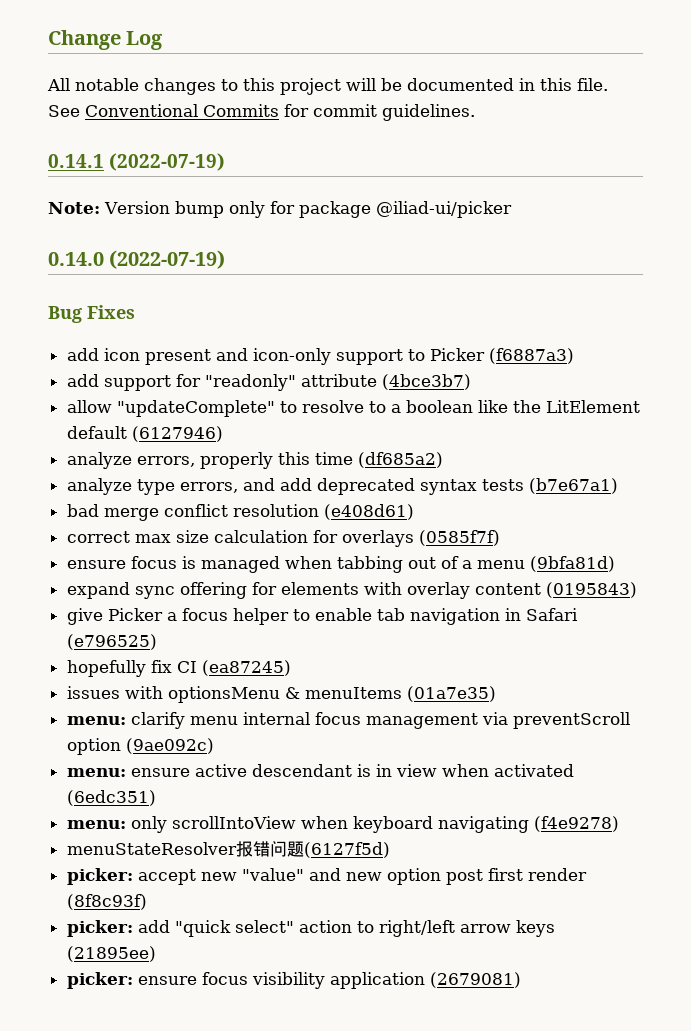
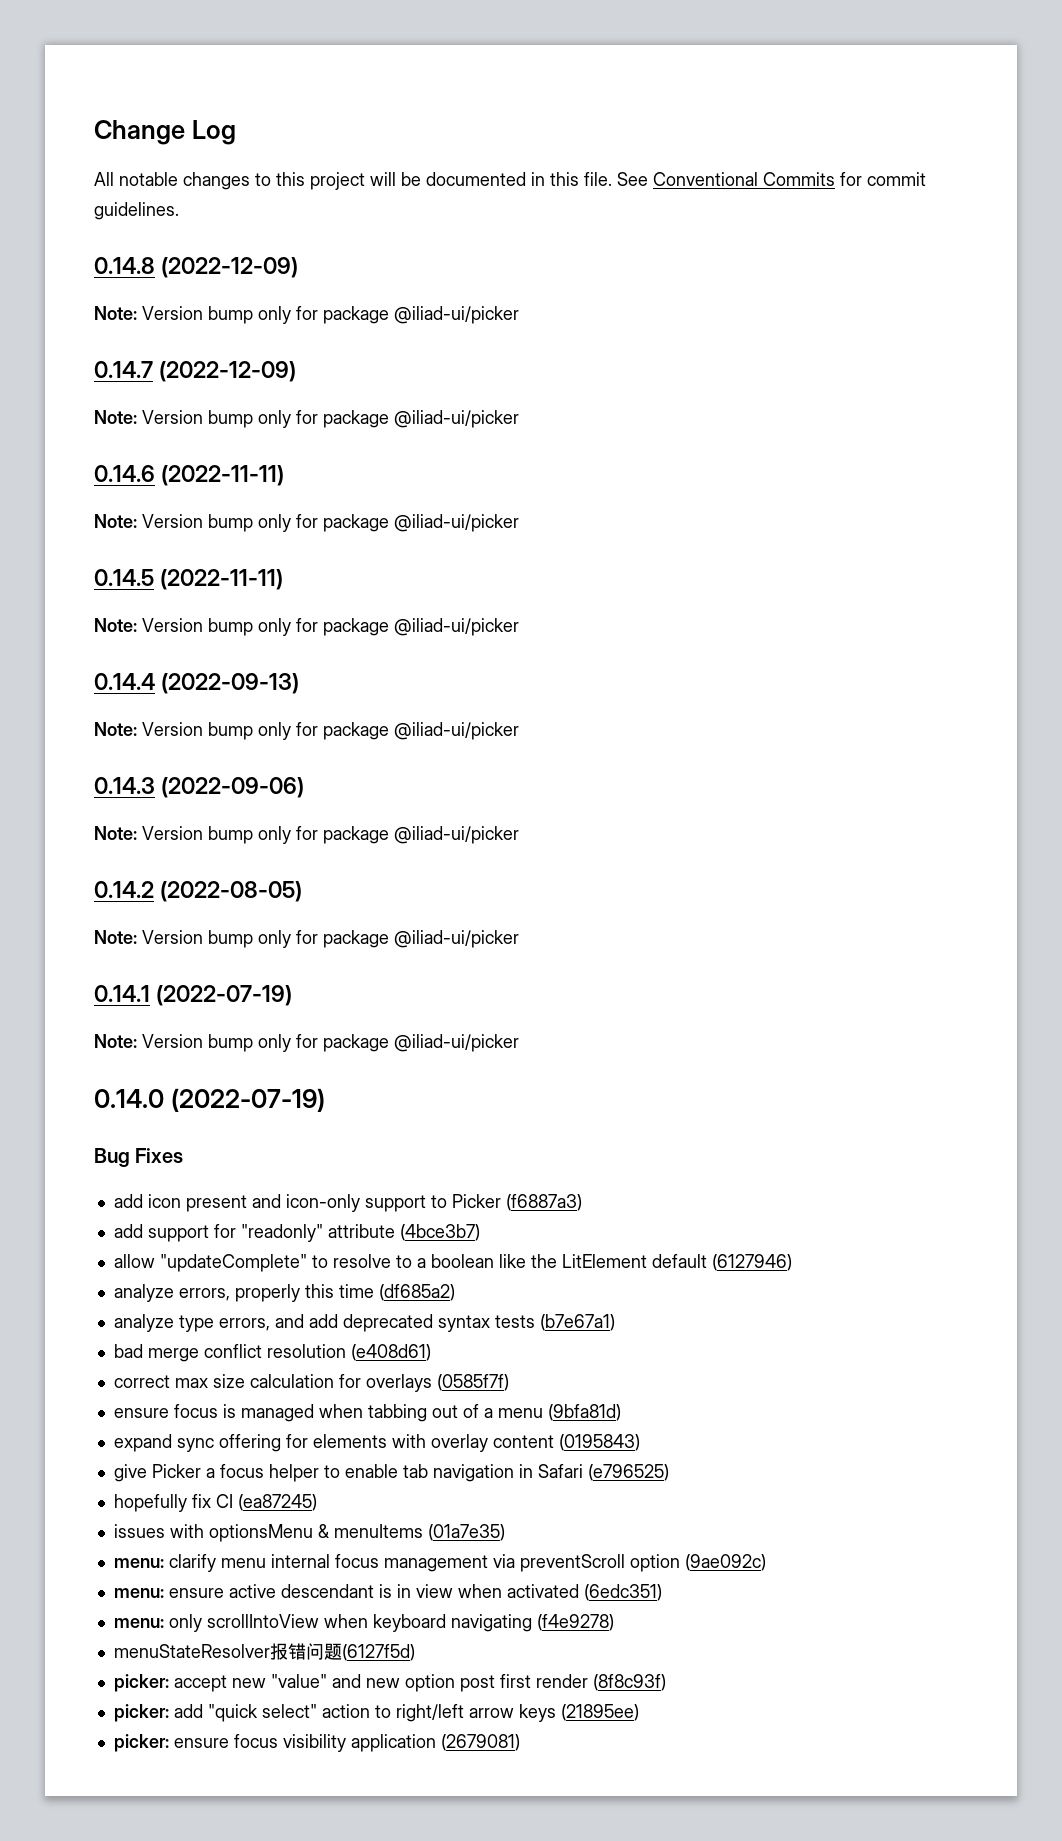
(475, 112) none -> [94,257,299,278] [94,306,519,324] [94,361,297,382] [94,410,519,428] [94,465,285,486] [94,514,519,532] [94,569,284,590] [94,618,519,636] [94,673,300,694] [94,722,519,740] [94,777,305,798] [94,826,519,844] [94,881,303,902] [94,930,519,948] // 0.14.8 (2022-12-09) // Note: Version bump only for package @iliad-ui/picker // 0.14.7 (2022-12-09) // Note: Version bump only for package @iliad-ui/picker // 0.14.6 (2022-11-11) // Note: Version bump only for package @iliad-ui/picker // 0.14.5 (2022-11-11) // Note: Version bump only for package @iliad-ui/picker // 0.14.4 (2022-09-13) // Note: Version bump only for package @iliad-ui/picker // 0.14.3 (2022-09-06) // Note: Version bump only for package @iliad-ui/picker // 0.14.2 (2022-08-05) // Note: Version bump only for package @iliad-ui/picker

